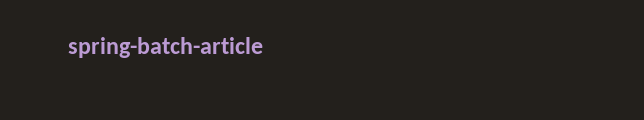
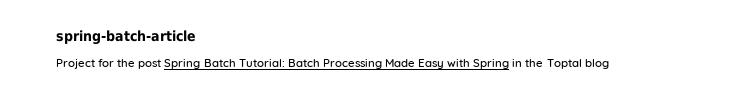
(263, 47) none -> [56,59,609,69] // Project for the post Spring Batch Tutorial: Batch Processing Made Easy with Spring in the Toptal blog

